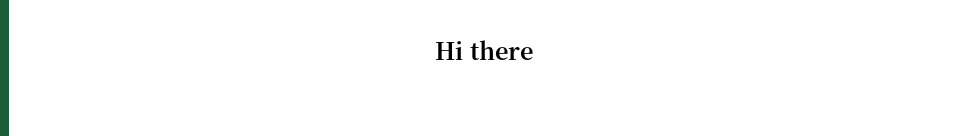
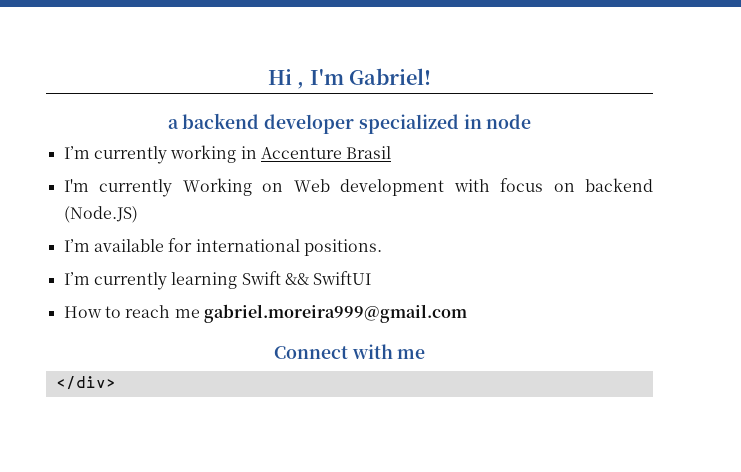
[469,40,533,60] there -> [297,68,432,89] [167,113,532,134] [63,145,392,164] [63,178,653,197] [63,206,138,223] [63,238,382,256] [63,271,372,290] [63,304,467,323] [273,344,426,359] [55,376,116,390] , I'm Gabriel! // a backend developer specialized in node // I’m currently working in Accenture Brasil // I'm currently Working on Web development with focus on backend (Node.JS) // I’m available for international positions. // I’m currently learning Swift && SwiftUI // How to reach me gabriel.moreira999@gmail.com // Connect with me // </div>

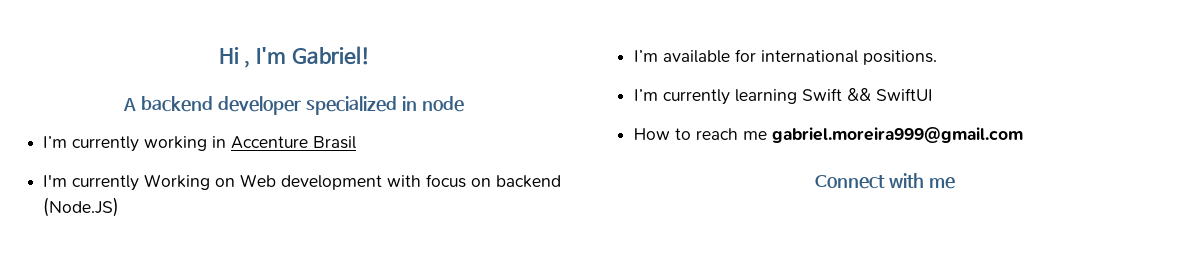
[167,119,179,129] a -> [123,98,137,111] A
[55,376,116,390] // </div> -> (955, 183) none

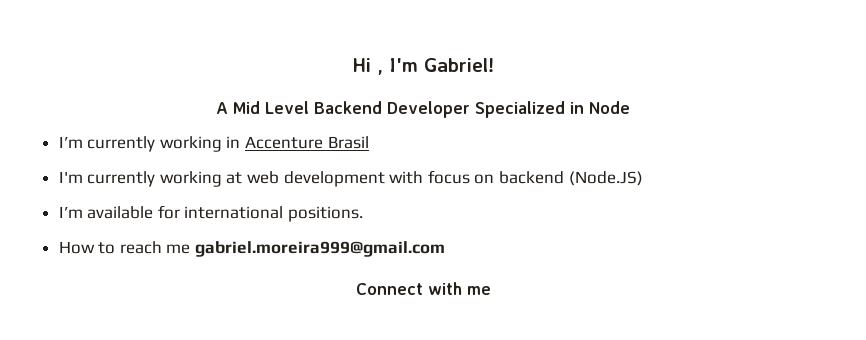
[141,96,464,115] backend developer specialized in node -> [233,101,630,118] Mid Level Backend Developer Specialized in Node
[144,174,277,190] Working on Web -> [159,171,280,187] working at web
[634,88,934,105] // I’m currently learning Swift && SwiftUI -> (364, 214) none

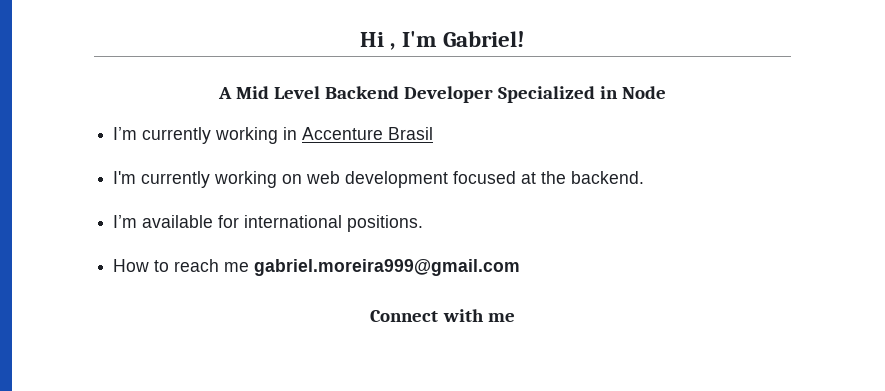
[226,172,243,184] at -> [282,174,303,184] on
[389,170,643,186] with focus on backend (Node.JS) -> [453,171,645,184] focused at the backend.

